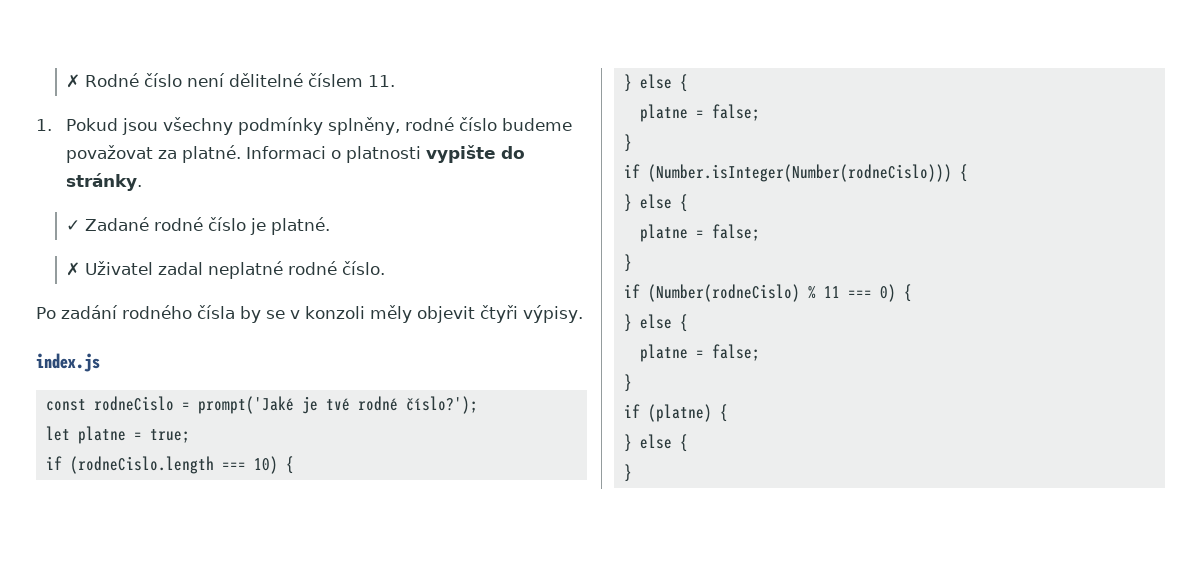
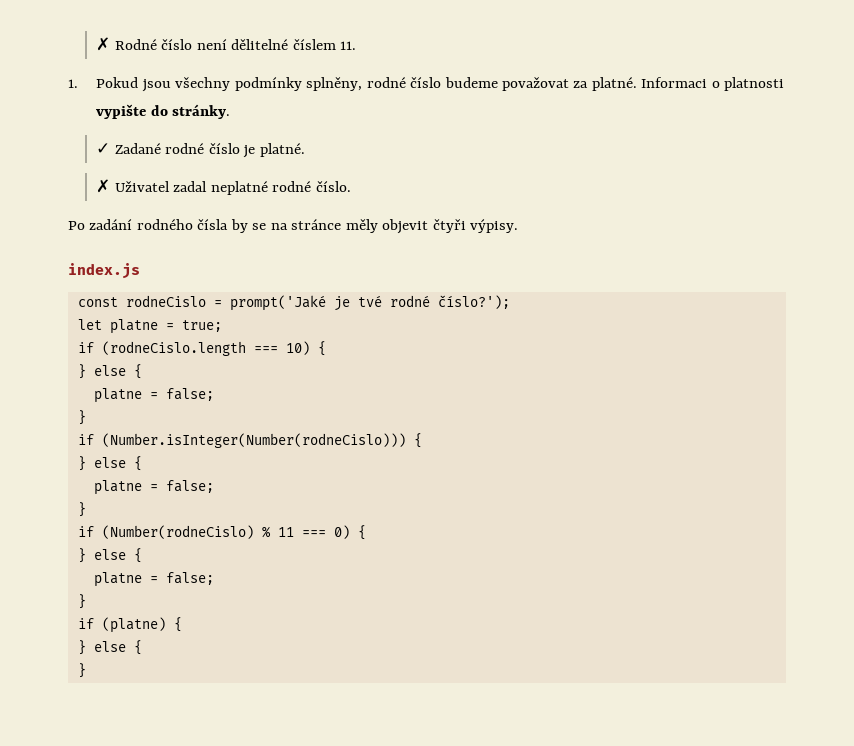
[290,306,365,319] v konzoli -> [270,219,342,230] na stránce

